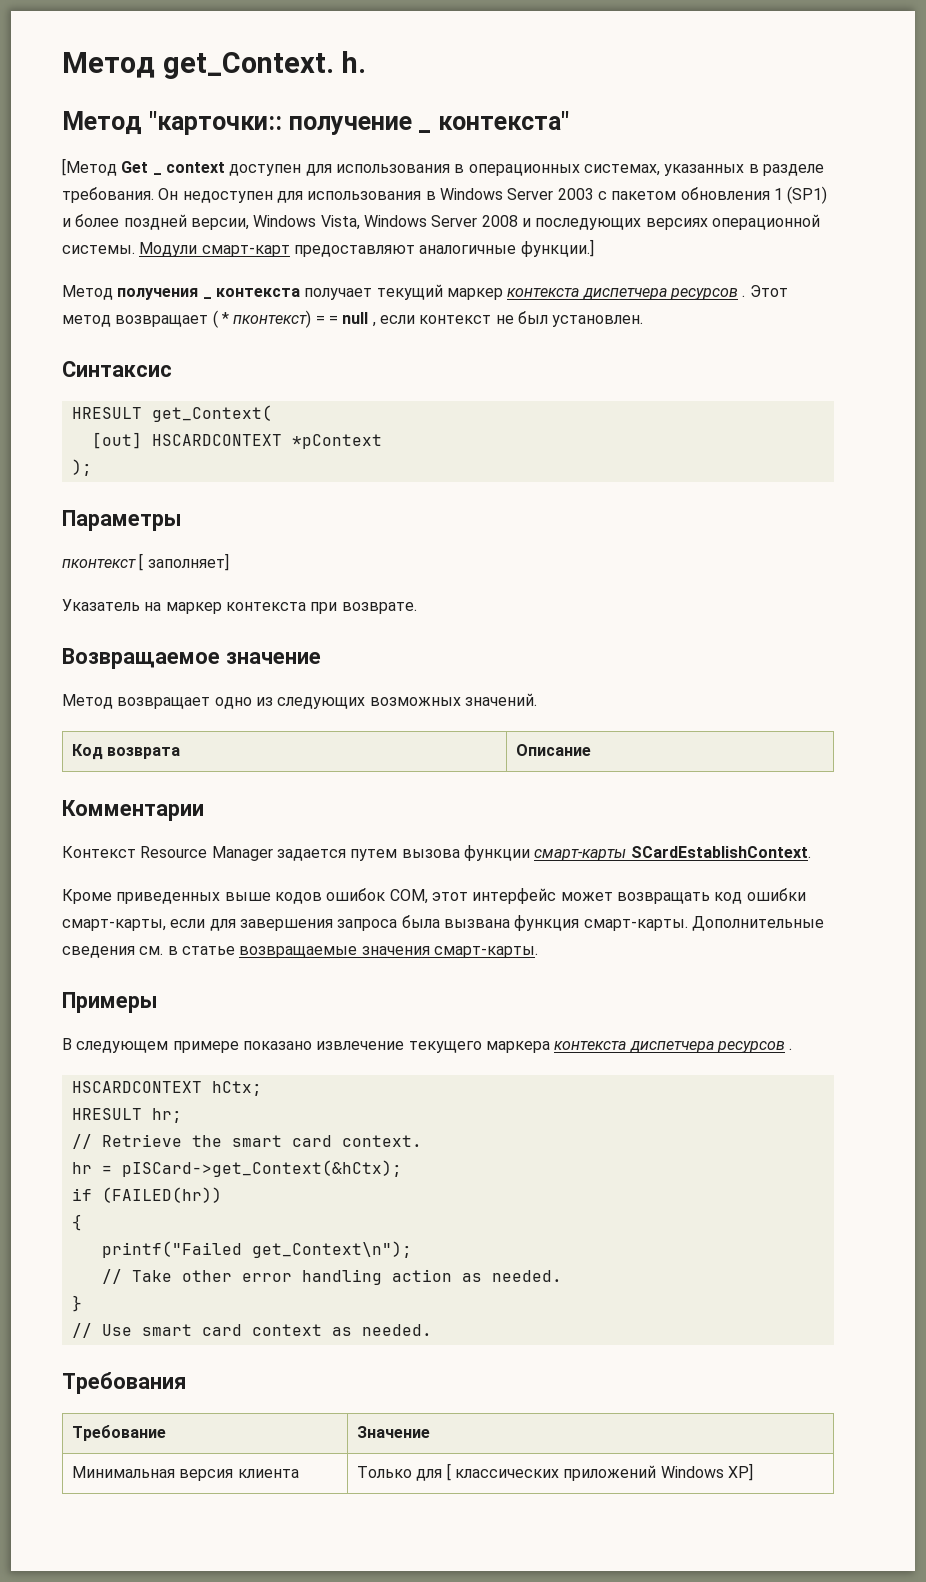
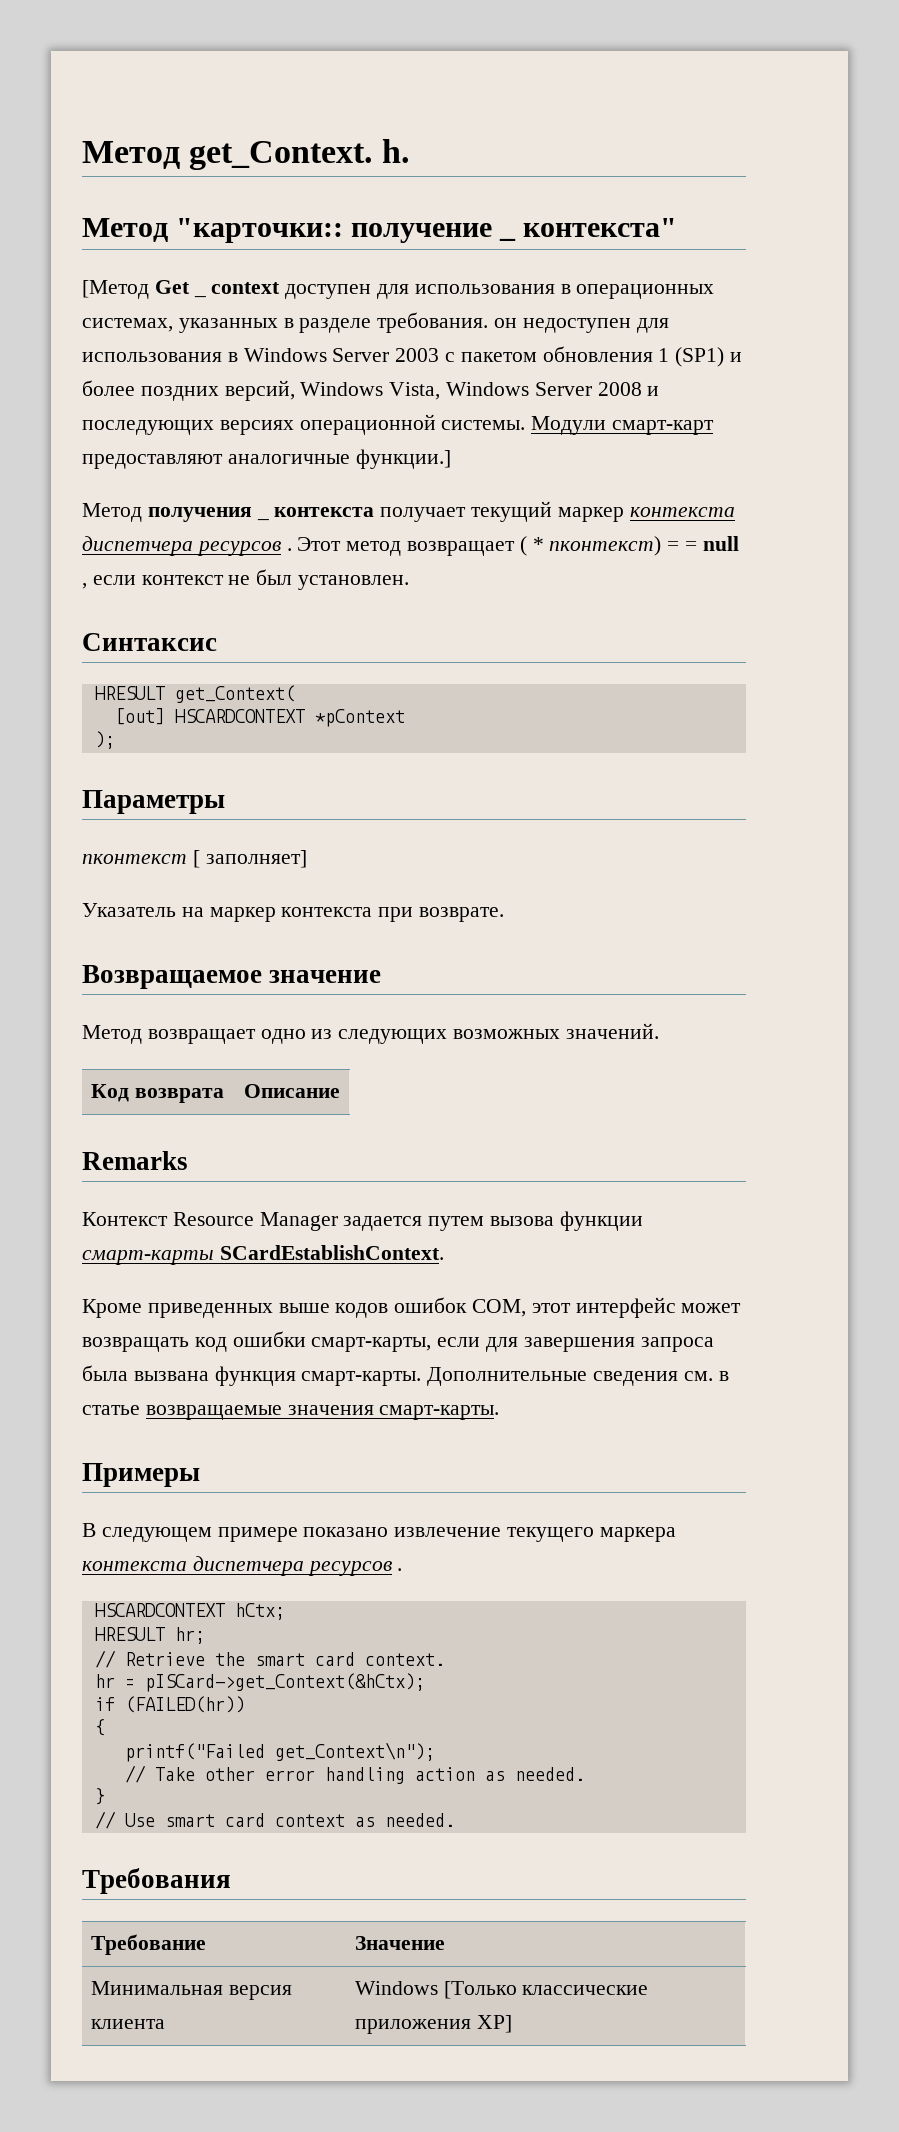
[158,188,179,200] Он -> [494,318,518,328] он
[123,214,249,230] поздней версии, -> [140,380,295,401] поздних версий,
[62,800,204,821] Комментарии -> [82,1151,188,1170] Remarks
[357,1463,724,1481] Только для [ классических приложений Windows -> [354,1981,649,1999] [354,2019,471,2034] Windows [Только классические приложения

